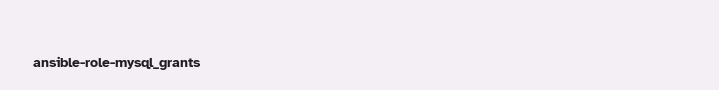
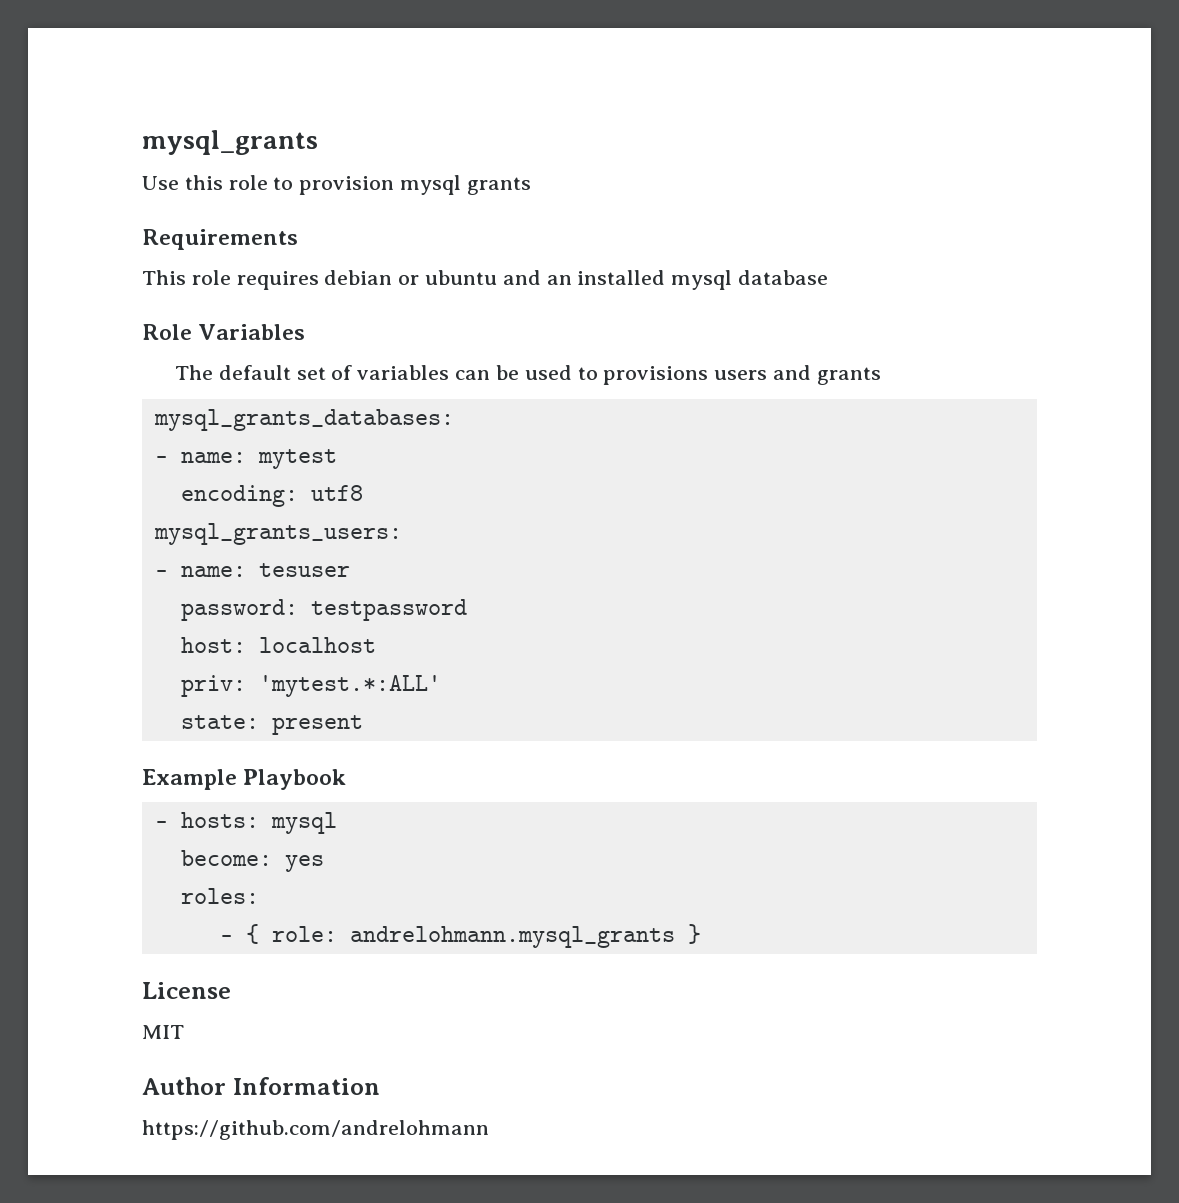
[33,56,201,70] ansible-role-mysql_grants -> [142,130,318,155] [142,175,531,195] [142,229,298,250] [142,270,829,290] [142,324,306,340] [175,365,881,385] [153,409,454,431] [154,449,337,469] [180,485,363,507] [153,523,402,545] [154,563,350,577] [180,599,467,621] [180,637,376,653] [180,675,441,697] [180,715,363,735] [142,769,347,790] [154,812,337,834] [180,850,324,872] [180,888,259,904] [219,924,701,948] [142,982,231,999] [142,1025,184,1039] [142,1077,380,1095] [142,1120,489,1140] mysql_grants // Use this role to provision mysql grants // Requirements // This role requires debian or ubuntu and an installed mysql database // Role Variables // The default set of variables can be used to provisions users and grants // mysql_grants_databases: // - name: mytest // encoding: utf8 // mysql_grants_users: // - name: tesuser // password: testpassword // host: localhost // priv: 'mytest.*:ALL' // state: present // Example Playbook // - hosts: mysql // become: yes // roles: // - { role: andrelohmann.mysql_grants } // License // MIT // Author Information // https://github.com/andrelohmann

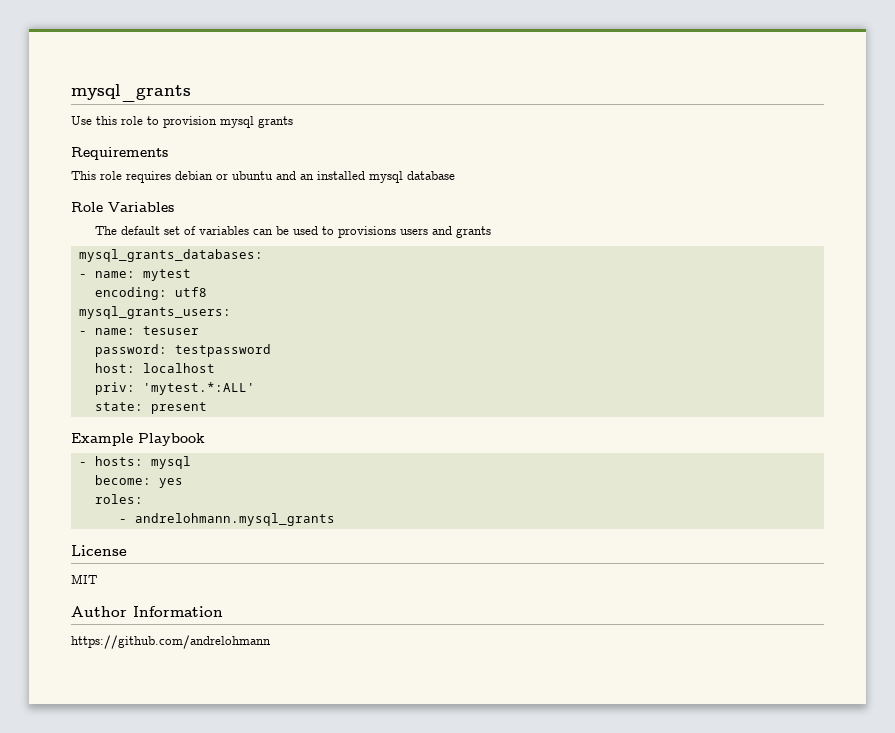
[245,924,337,944] { role: -> (127, 521) none
[687,924,701,944] } -> (335, 519) none

